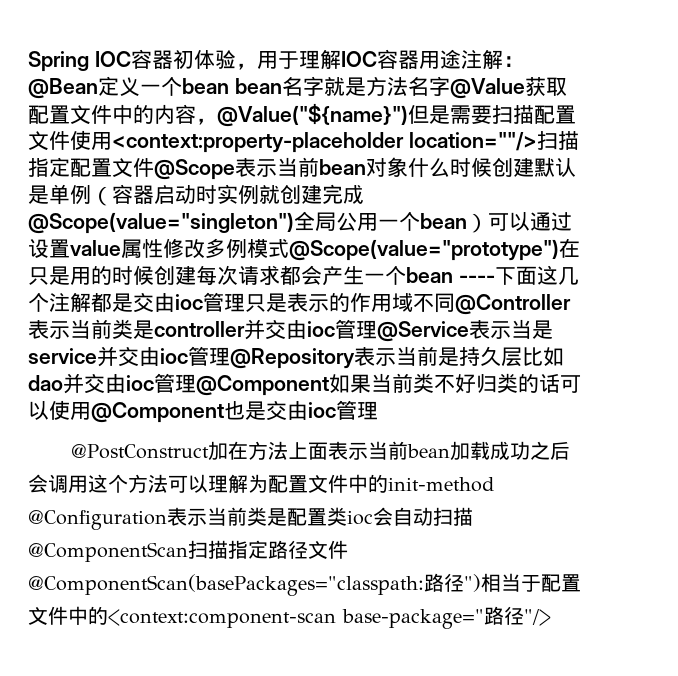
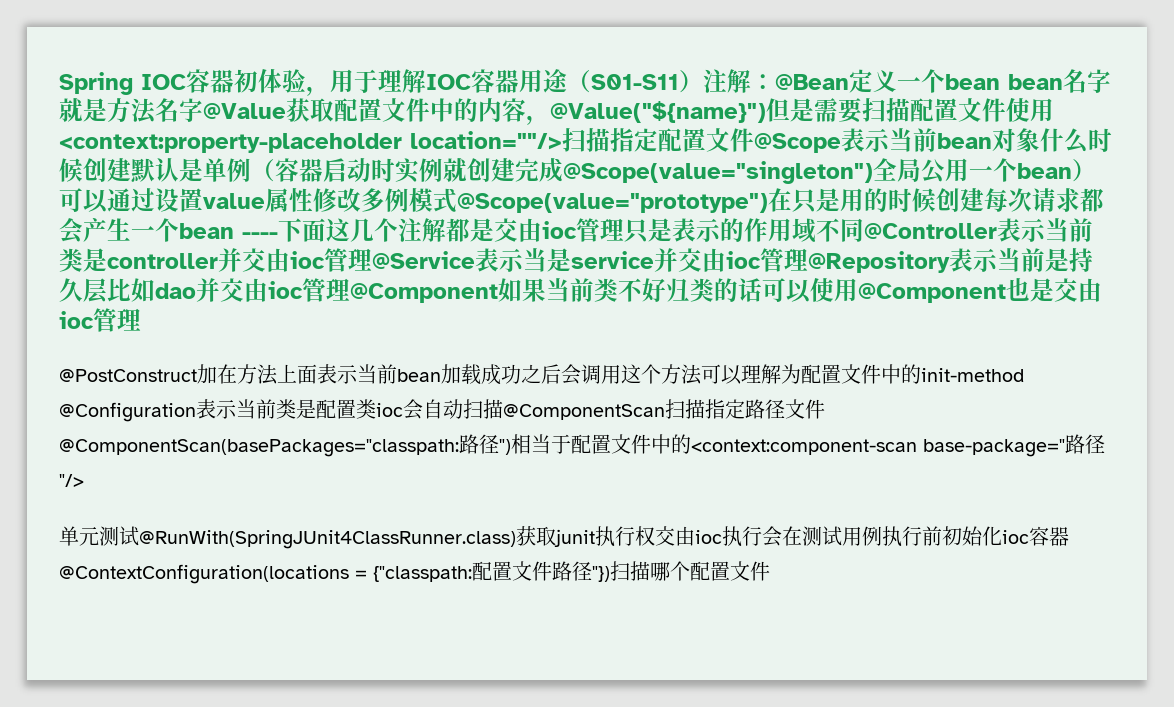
(461, 59) none -> [567,70,703,93] （S01-S11）
(551, 617) none -> [59,526,1069,549] [59,561,770,584] // 单元测试@RunWith(SpringJUnit4ClassRunner.class)获取junit执行权交由ioc执行会在测试用例执行前初始化ioc容器@ContextConfiguration(locations = {"classpath:配置文件路径"})扫描哪个配置文件

